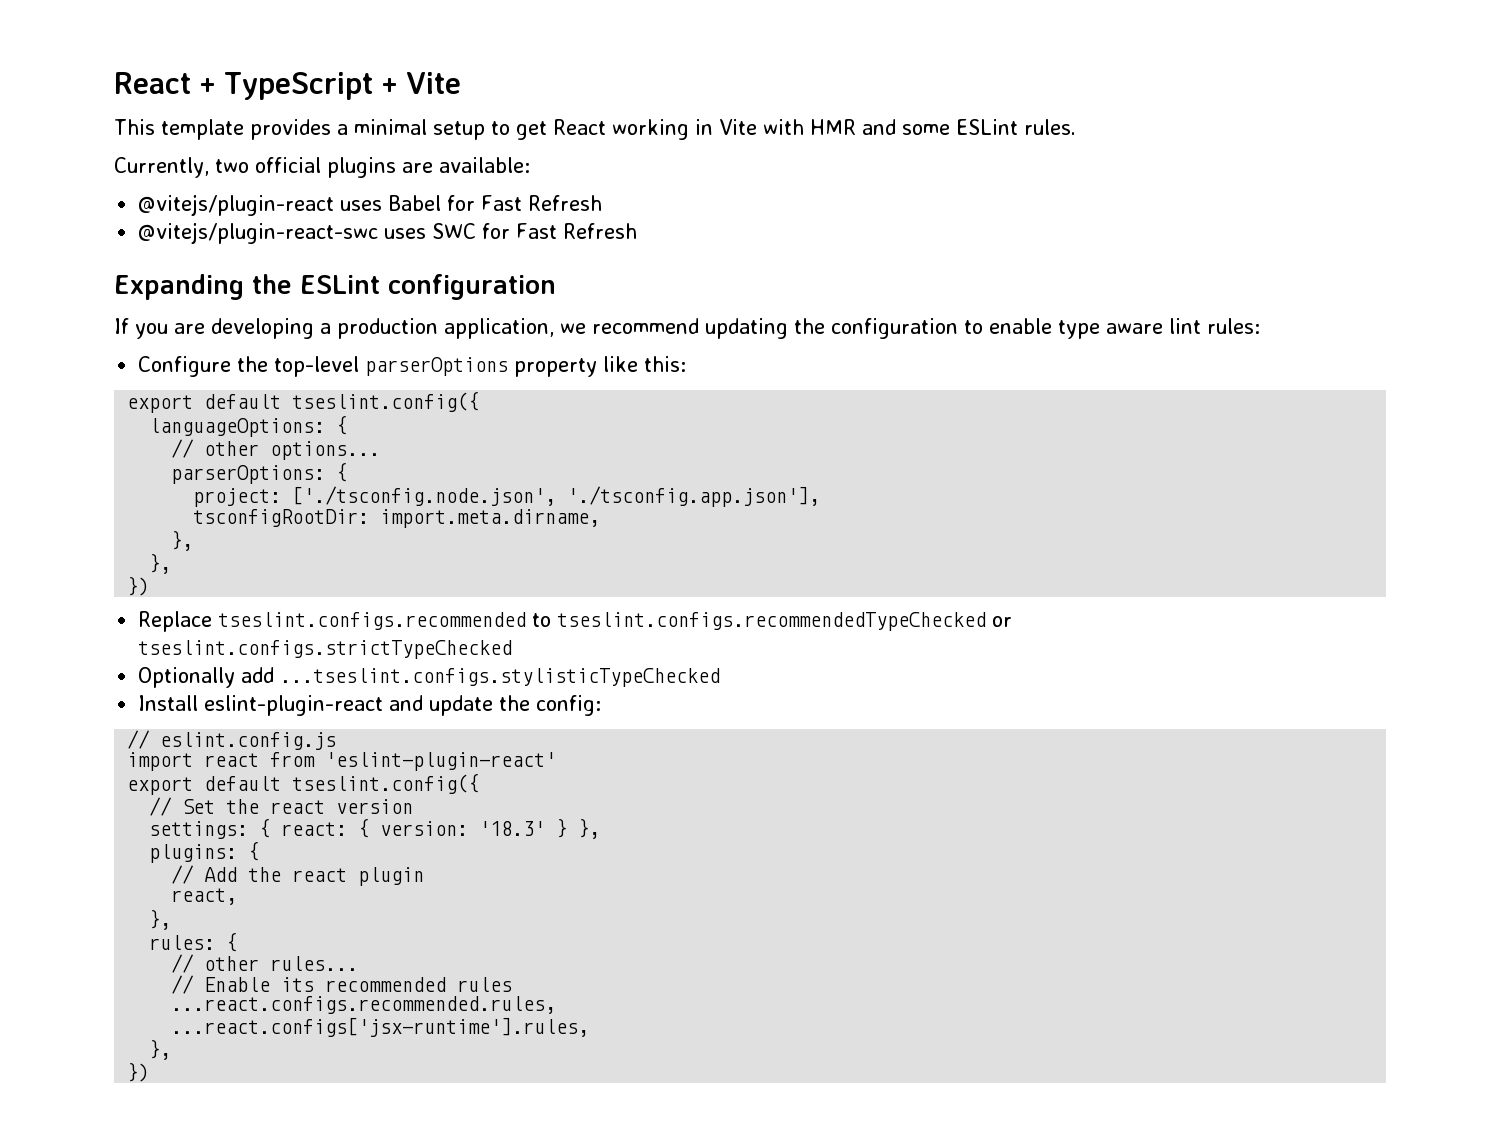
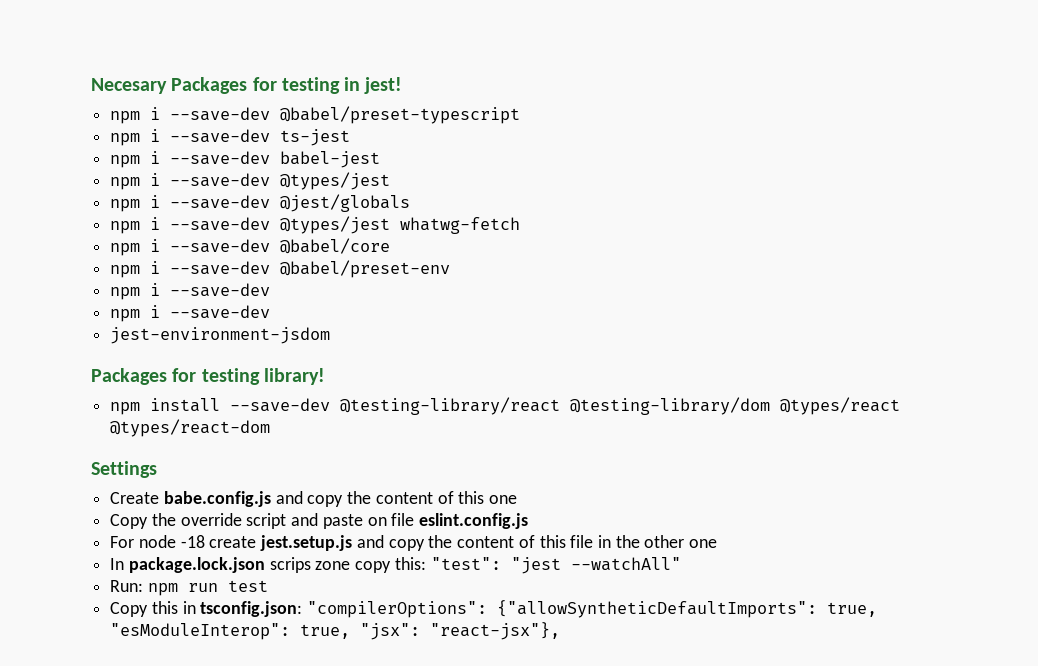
[114,72,461,100] [114,119,1076,140] [114,157,530,178] [138,194,603,216] [138,222,638,244] [114,274,556,300] [114,318,1260,339] [138,356,687,377] [127,391,480,413] [149,415,348,437] [171,439,381,460] [171,462,348,484] [193,486,821,507] [193,509,601,528] [171,530,194,551] [149,553,172,574] [127,576,150,596] [138,611,1013,632] [138,640,513,659] [138,667,721,688] [138,695,602,716] [127,730,337,750] [127,752,557,771] [127,773,480,795] [149,797,414,816] [149,818,601,839] [149,841,260,863] [171,865,425,886] [171,888,238,905] [149,909,172,930] [149,932,238,952] [171,954,359,973] [171,975,513,994] [171,996,557,1014] [171,1017,590,1037] [149,1039,172,1060] [127,1062,150,1082] React + TypeScript + Vite // This template provides a minimal setup to get React working in Vite with HMR and some ESLint rules. // Currently, two official plugins are available: // @vitejs/plugin-react uses Babel for Fast Refresh // @vitejs/plugin-react-swc uses SWC for Fast Refresh // Expanding the ESLint configuration // If you are developing a production application, we recommend updating the configuration to enable type aware lint rules: // Configure the top-level parserOptions property like this: // export default tseslint.config({ // languageOptions: { // // other options... // parserOptions: { // project: ['./tsconfig.node.json', './tsconfig.app.json'], // tsconfigRootDir: import.meta.dirname, // }, // }, // }) // Replace tseslint.configs.recommended to tseslint.configs.recommendedTypeChecked or tseslint.configs.strictTypeChecked // Optionally add ...tseslint.configs.stylisticTypeChecked // Install eslint-plugin-react and update the config: // // eslint.config.js // import react from 'eslint-plugin-react' // export default tseslint.config({ // // Set the react version // settings: { react: { version: '18.3' } }, // plugins: { // // Add the react plugin // react, // }, // rules: { // // other rules... // // Enable its recommended rules // ...react.configs.recommended.rules, // ...react.configs['jsx-runtime'].rules, // }, // }) -> [91,77,403,94] [110,106,521,124] [110,129,351,146] [110,151,381,168] [110,172,391,190] [110,194,411,212] [110,216,521,234] [110,238,391,256] [110,260,451,278] [110,283,271,300] [110,305,271,322] [110,327,331,344] [91,368,325,385] [110,397,901,415] [110,419,271,437] [91,461,157,478] [110,491,518,507] [110,513,529,529] [110,535,718,551] [110,557,681,574] [110,580,268,596] [110,600,878,618] [110,622,561,640] Necesary Packages for testing in jest! // npm i --save-dev @babel/preset-typescript // npm i --save-dev ts-jest // npm i --save-dev babel-jest // npm i --save-dev @types/jest // npm i --save-dev @jest/globals // npm i --save-dev @types/jest whatwg-fetch // npm i --save-dev @babel/core // npm i --save-dev @babel/preset-env // npm i --save-dev // npm i --save-dev // jest-environment-jsdom // Packages for testing library! // npm install --save-dev @testing-library/react @testing-library/dom @types/react @types/react-dom // Settings // Create babe.config.js and copy the content of this one // Copy the override script and paste on file eslint.config.js // For node -18 create jest.setup.js and copy the content of this file in the other one // In package.lock.json scrips zone copy this: "test": "jest --watchAll" // Run: npm run test // Copy this in tsconfig.json: "compilerOptions": {"allowSyntheticDefaultImports": true, "esModuleInterop": true, "jsx": "react-jsx"},

